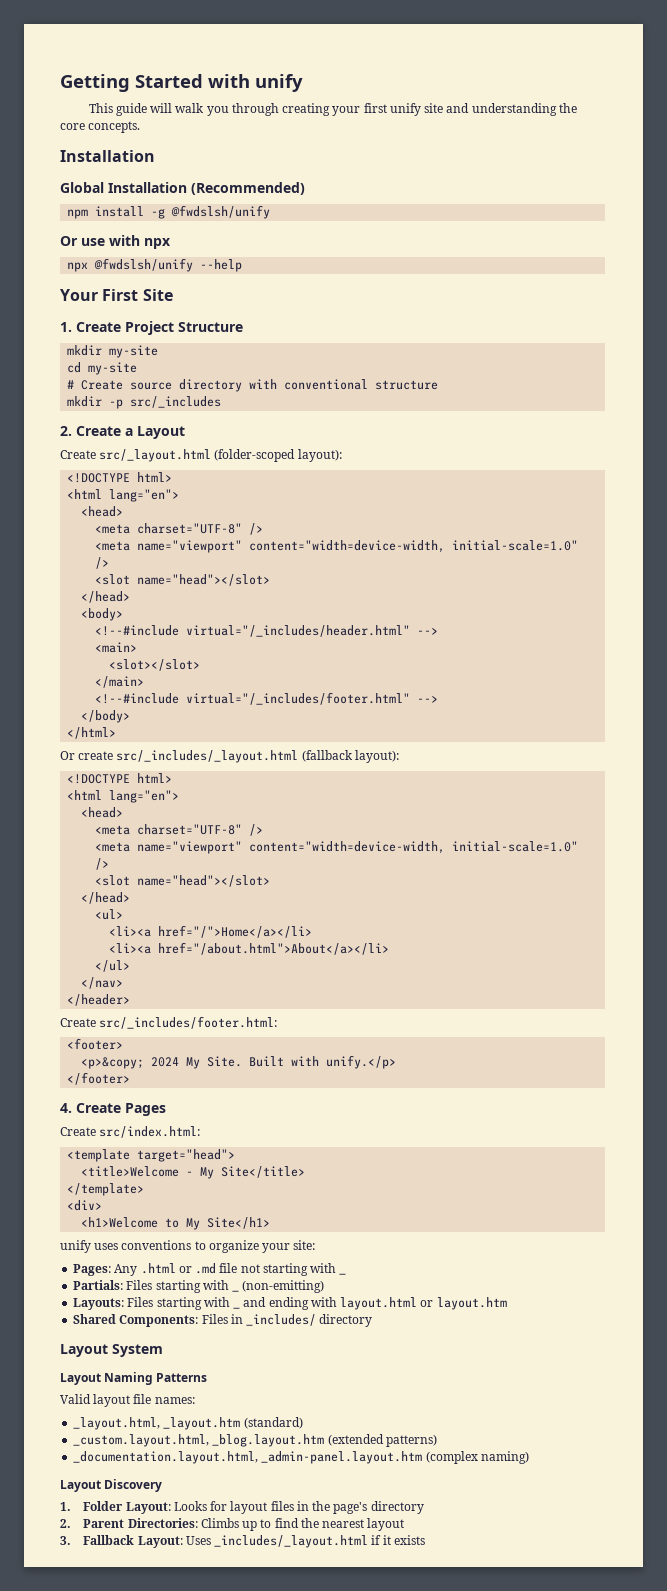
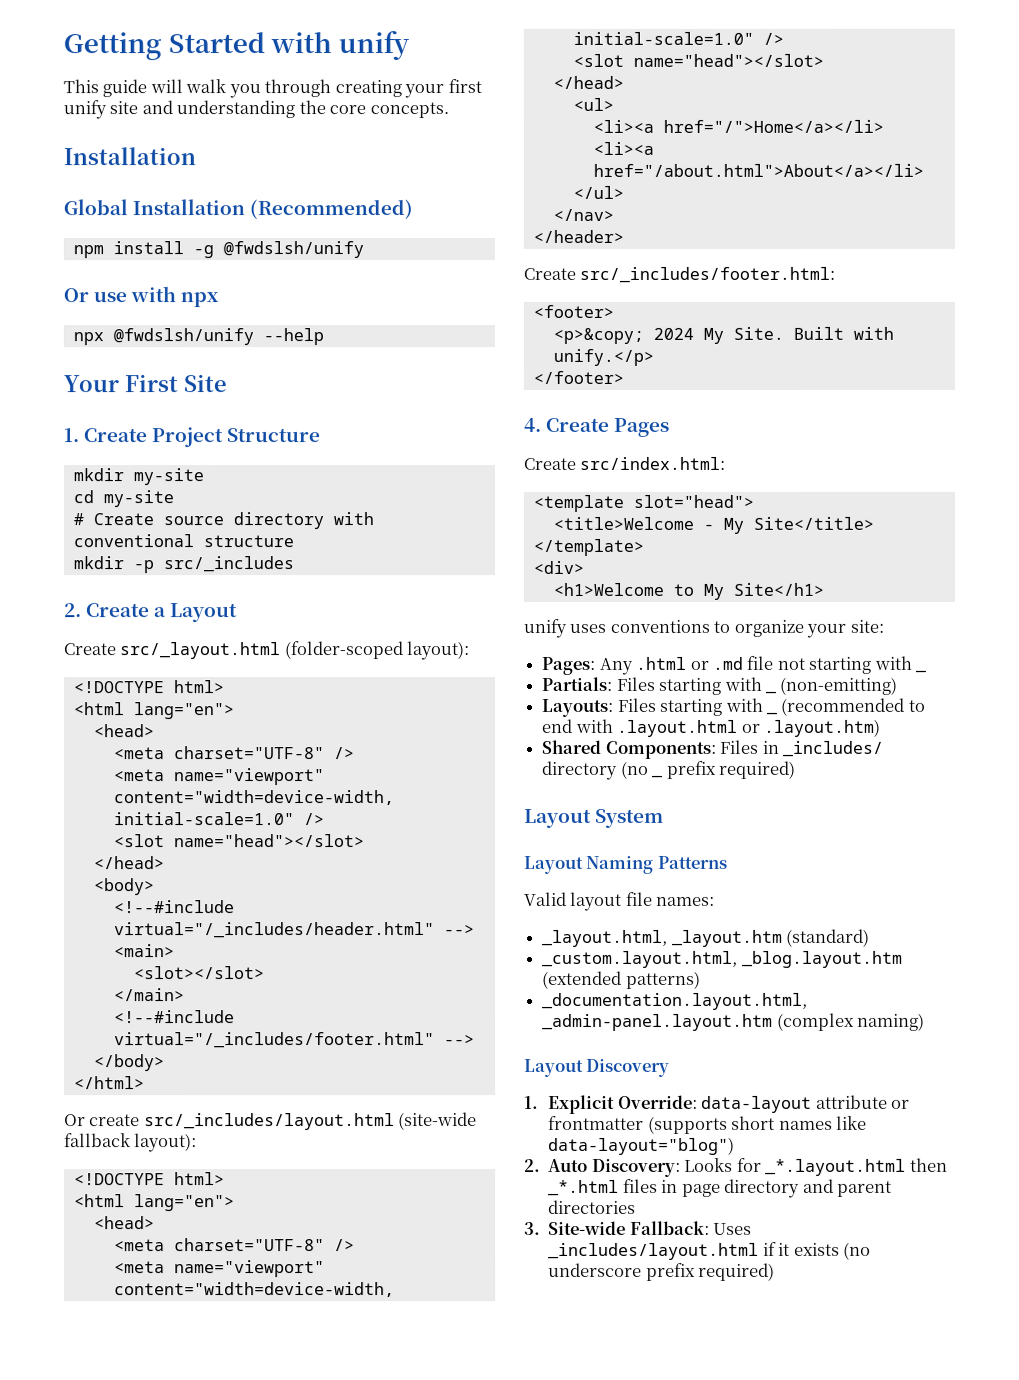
[116,750,353,763] src/_includes/_layout.html (fallback -> [143,1112,478,1131] [64,1133,131,1148] src/_includes/layout.html (site-wide fallback
[137,1149,236,1162] target="head"> -> [632,494,754,508] slot="head">
[243,1297,507,1310] and ending with layout.html or layout.htm -> [781,697,926,716] [542,718,881,737] (recommended to end with .layout.html or .layout.htm)
(373, 1320) none -> [620,760,796,779] (no _ prefix required)
[83,1501,424,1514] [60,1518,405,1531] [60,1535,425,1548] Folder Layout: Looks for layout files in the page's directory // 2. Parent Directories: Climbs up to find the nearest layout // 3. Fallback Layout: Uses _includes/_layout.html if it exists -> [548,1094,911,1114] [548,1115,868,1134] [548,1136,736,1155] [524,1157,948,1177] [548,1178,893,1198] [548,1199,637,1214] [524,1220,753,1235] [548,1241,872,1260] [548,1262,776,1281] Explicit Override: data-layout attribute or frontmatter (supports short names like data-layout="blog") // 2. Auto Discovery: Looks for _*.layout.html then _*.html files in page directory and parent directories // 3. Site-wide Fallback: Uses _includes/layout.html if it exists (no underscore prefix required)

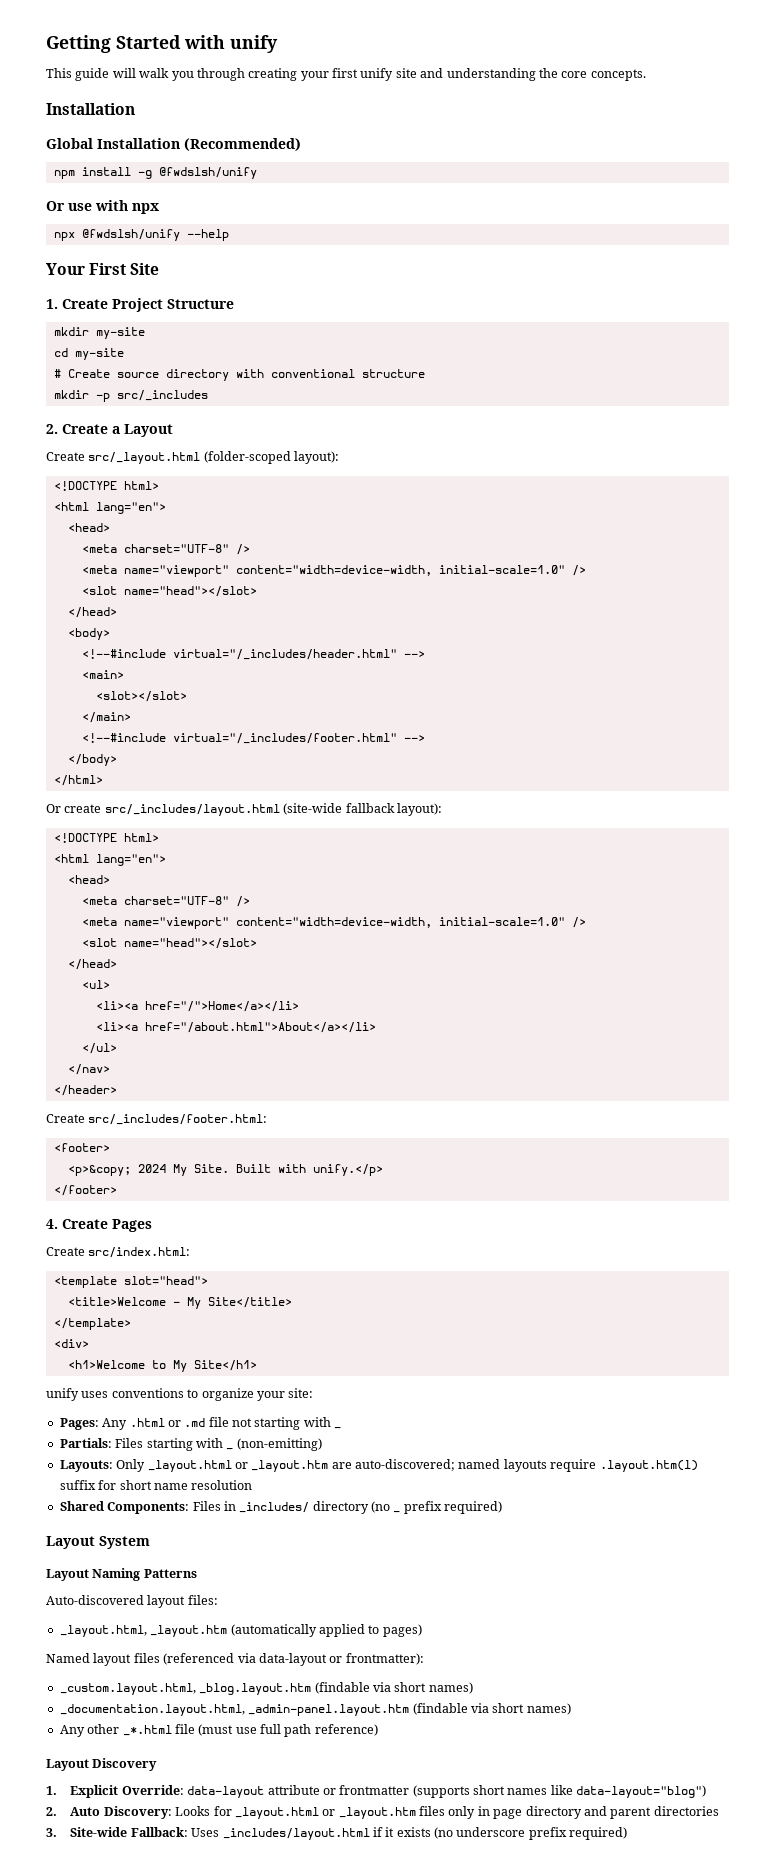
[617,697,926,716] [542,718,881,737] Files starting with _ (recommended to end with .layout.html or .layout.htm) -> [116,1459,698,1472] [59,1480,253,1490] Only _layout.html or _layout.htm are auto-discovered; named layouts require .layout.htm(l) suffix for short name resolution
[524,891,716,911] [542,928,871,947] [542,950,903,968] [542,970,701,989] [542,992,809,1010] [542,1012,926,1031] Valid layout file names: // _layout.html, _layout.htm (standard) // _custom.layout.html, _blog.layout.htm (extended patterns) // _documentation.layout.html, _admin-panel.layout.htm (complex naming) -> [46,1595,218,1608] [59,1624,422,1637] [46,1653,424,1666] [59,1682,473,1695] [59,1703,571,1716] [59,1724,378,1737] Auto-discovered layout files: // _layout.html, _layout.htm (automatically applied to pages) // Named layout files (referenced via data-layout or frontmatter): // _custom.layout.html, _blog.layout.htm (findable via short names) // _documentation.layout.html, _admin-panel.layout.htm (findable via short names) // Any other _*.html file (must use full path reference)
[765,1157,948,1176] [548,1178,658,1196] _*.layout.html then _*.html files -> [234,1806,476,1819] _layout.html or _layout.htm files only

